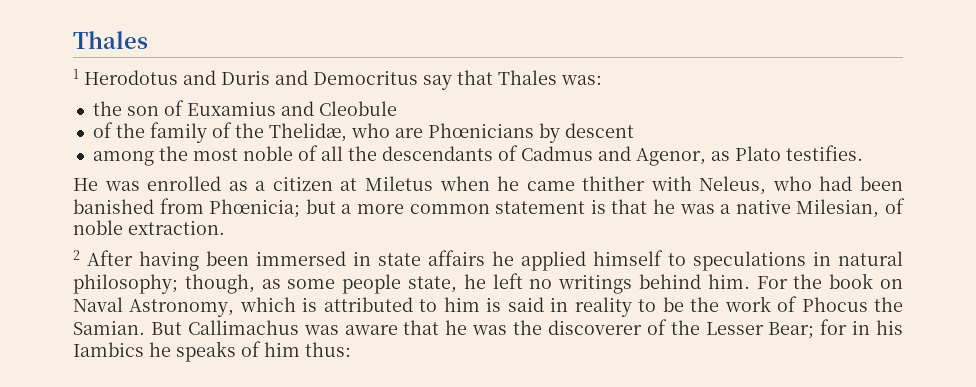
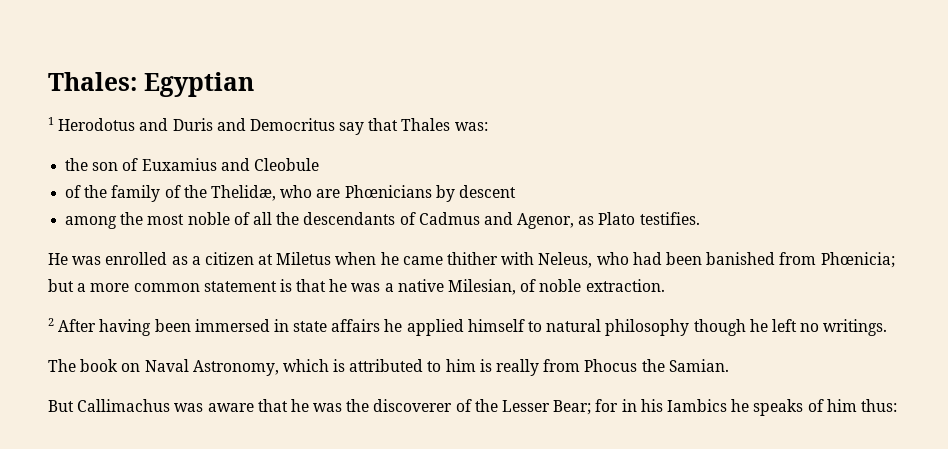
[73,31,148,49] Thales -> [48,72,254,97] Thales: Egyptian
[693,251,903,271] [73,273,823,294] speculations in natural philosophy; though, as some people state, he left no writings behind him. For the -> [546,319,888,336] [48,359,76,372] natural philosophy though he left no writings. // The
[507,296,798,317] said in reality to be the work of -> [496,359,581,376] really from
(145, 327) none -> (729, 365) //

